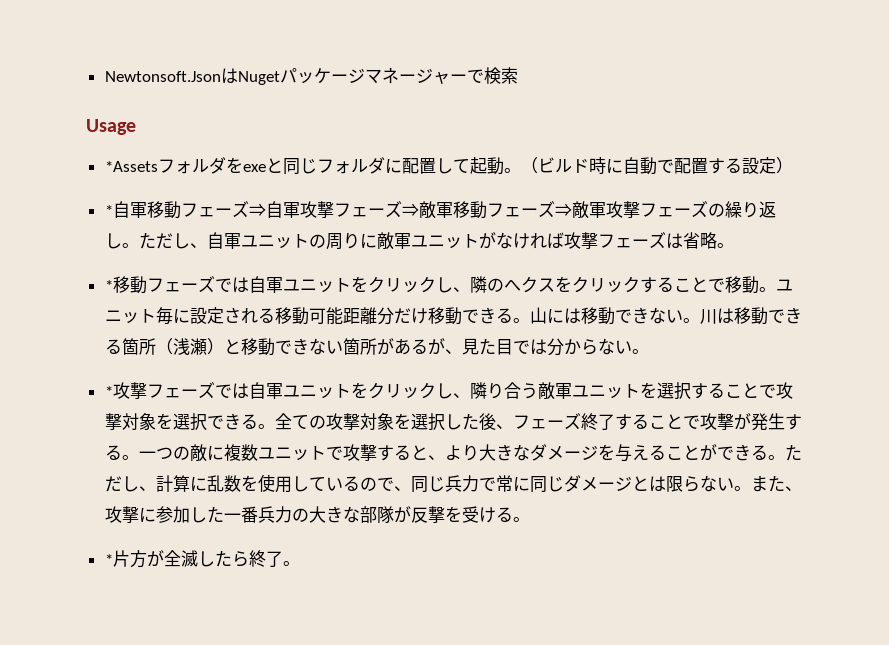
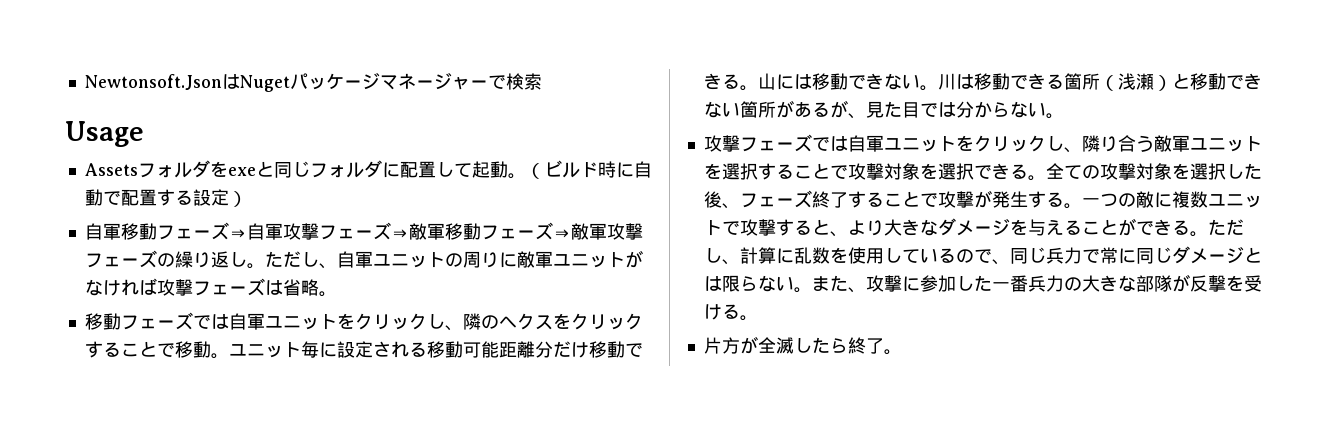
[104,161,158,172] *Assets -> [84,163,138,176] Assets
[104,205,113,216] * -> (247, 199) none
[104,280,113,291] * -> (337, 294) none
[104,386,113,397] * -> (1064, 116) none
[104,554,113,565] * -> (758, 318) none

